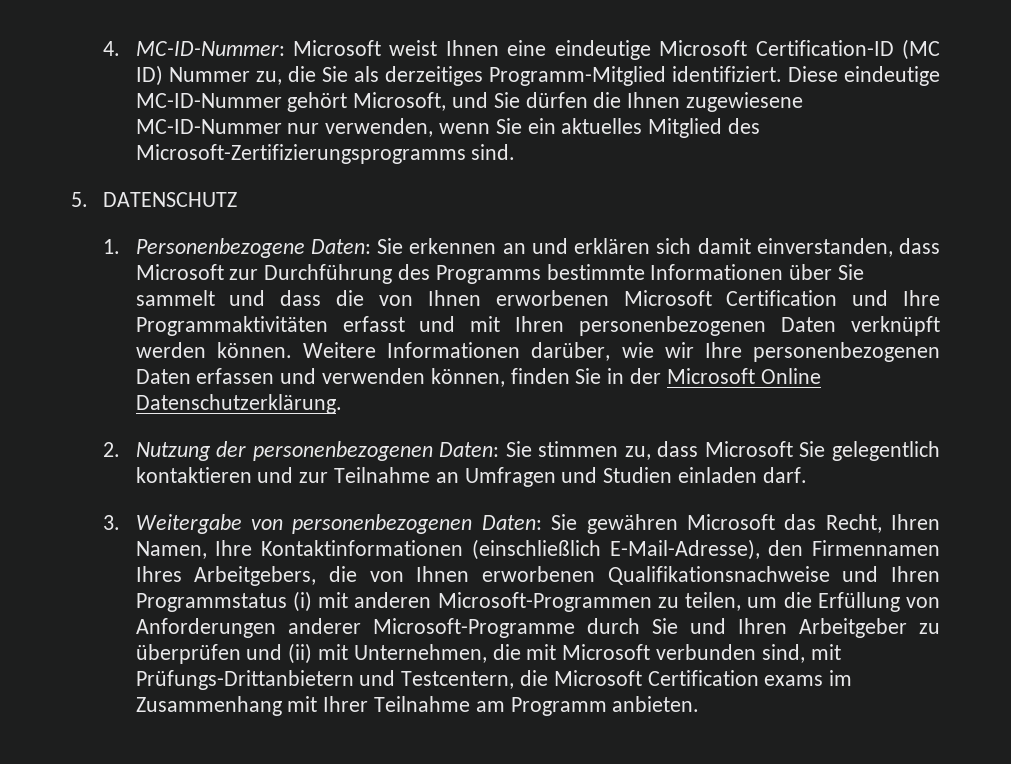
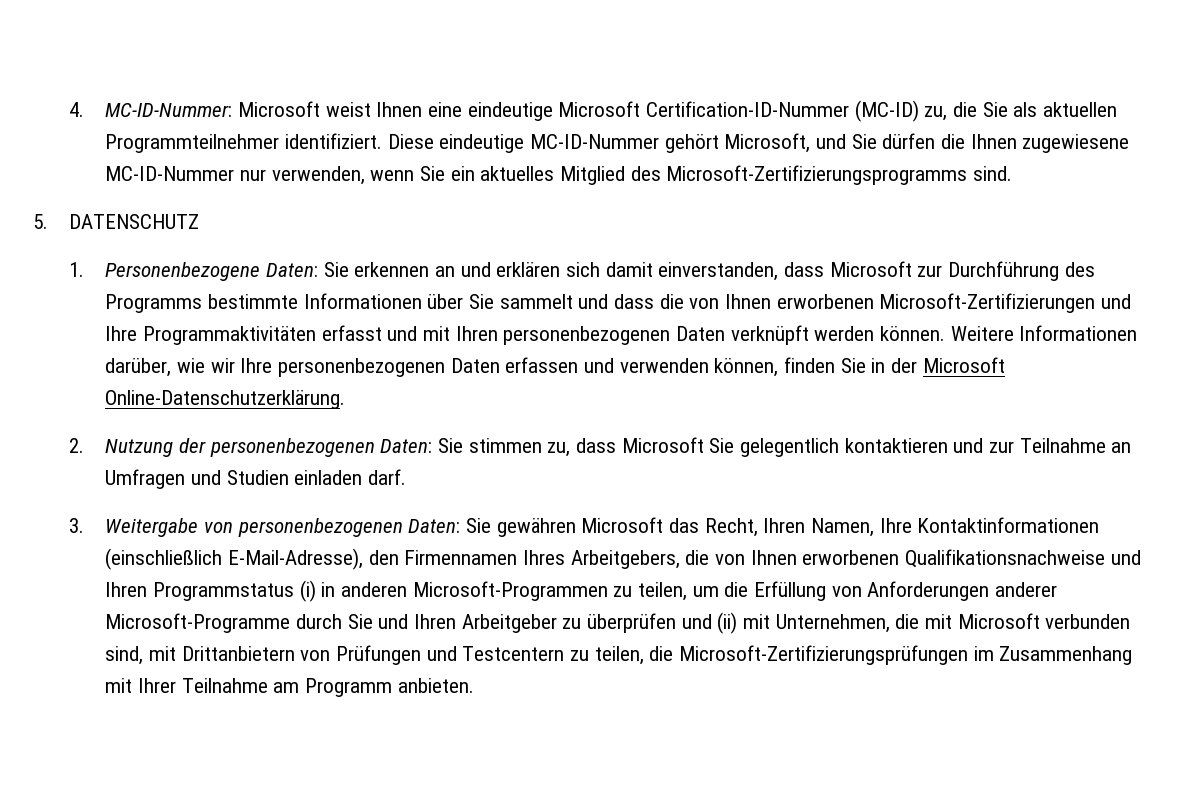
[755,39,940,60] [135,65,250,86] Certification-ID (MC ID) Nummer -> [645,100,919,122] Certification-ID-Nummer (MC-ID)
[384,66,666,86] derzeitiges Programm-Mitglied -> [1042,102,1117,117] [105,134,280,153] aktuellen Programmteilnehmer
[623,290,838,306] Microsoft Certification -> [879,293,1096,313] Microsoft-Zertifizierungen
[760,368,821,384] [135,394,342,414] Online Datenschutzerklärung. -> [105,390,346,409] Online-Datenschutzerklärung.
[318,592,349,608] mit -> [321,582,336,597] in
[135,670,824,690] Prüfungs-Drittanbietern und Testcentern, die Microsoft Certification exams -> [181,645,968,665] Drittanbietern von Prüfungen und Testcentern zu teilen, die Microsoft-Zertifizierungsprüfungen

